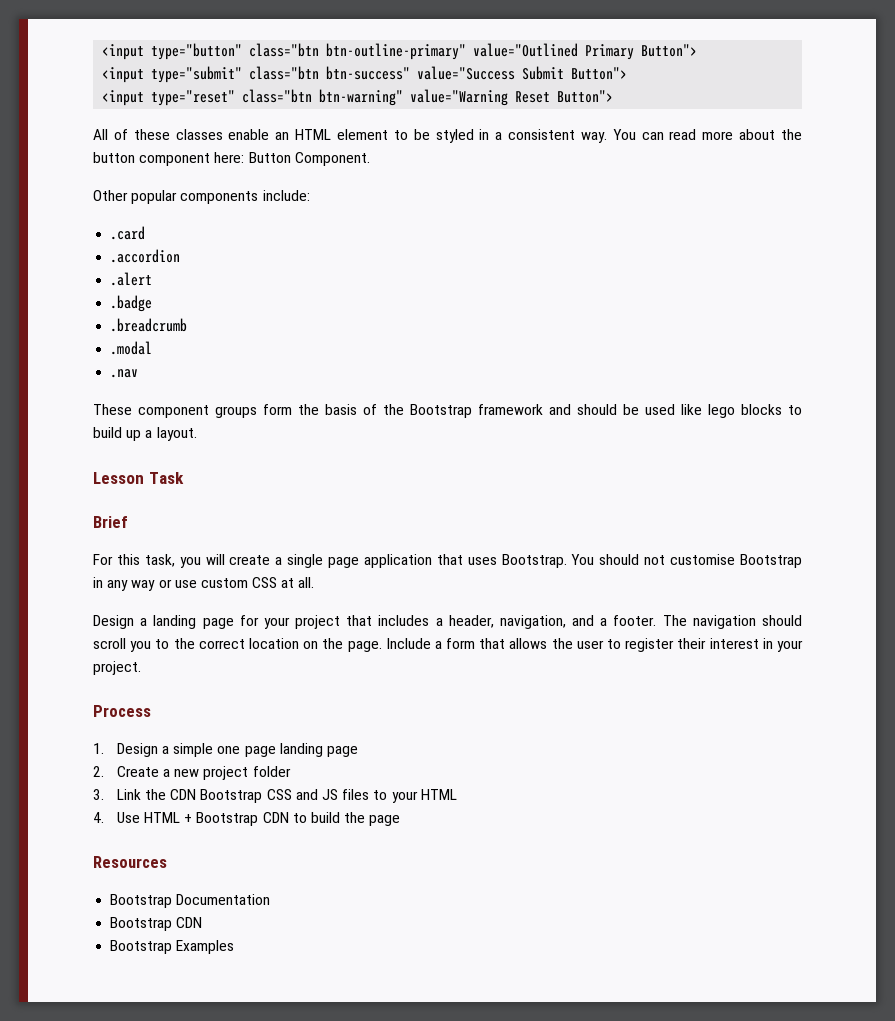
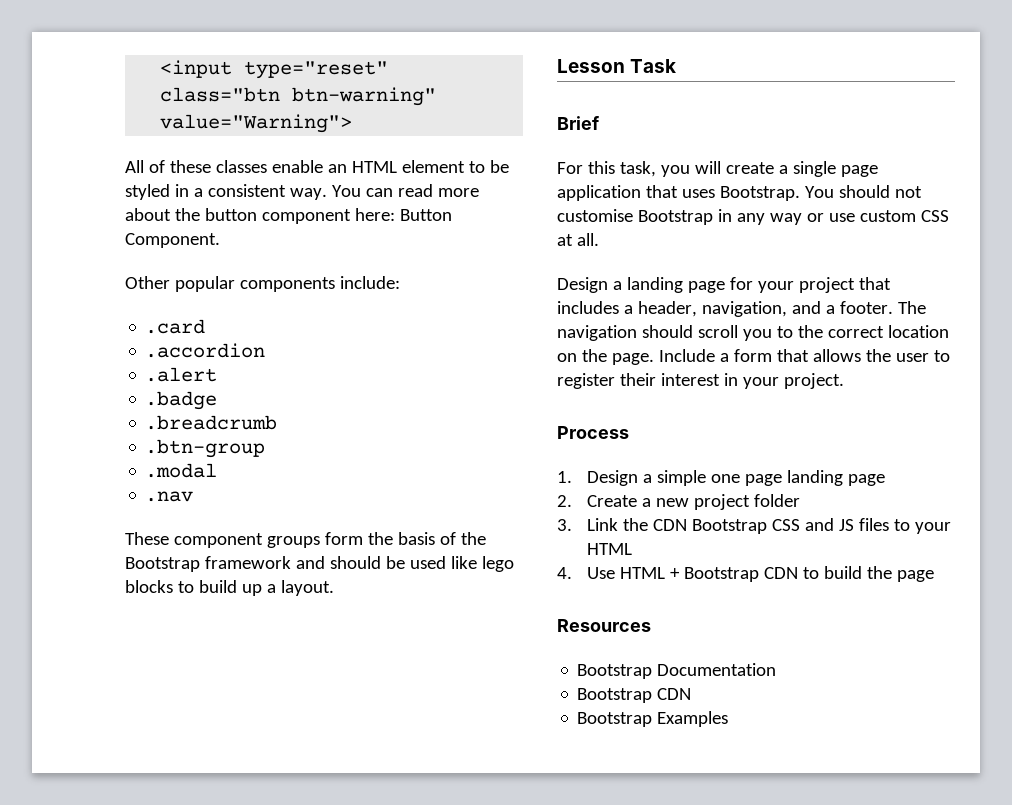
[102,43,698,60] [102,66,628,83] [102,89,614,106] <input type="button" class="btn btn-outline-primary" value="Outlined Primary Button"> // <input type="submit" class="btn btn-success" value="Success Submit Button"> // <input type="reset" class="btn btn-warning" value="Warning Reset Button"> -> [160,60,389,79] [160,87,437,106] [160,114,353,133] <input type="reset" class="btn btn-warning" value="Warning">
(188, 325) none -> [145,439,266,458] // .btn-group

